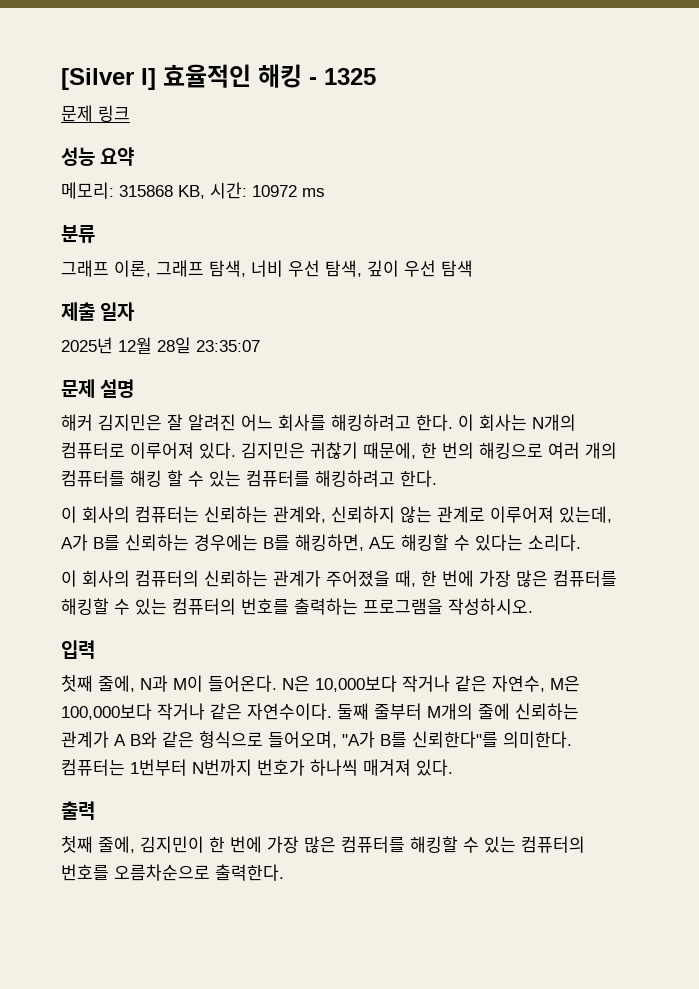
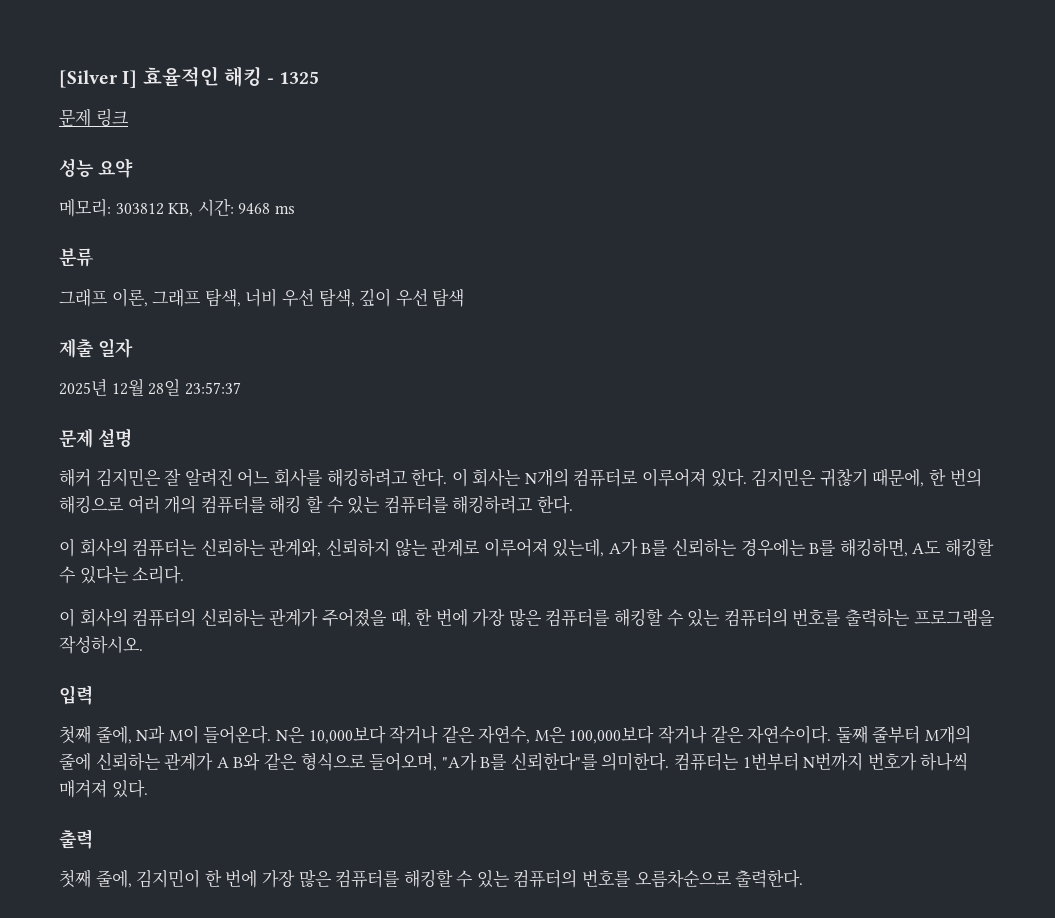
[119,185,173,197] 315868 -> [115,203,164,215] 303812
[252,185,297,197] 10972 -> [238,203,271,214] 9468
[196,340,260,352] 23:35:07 -> [184,382,241,395] 23:57:37

